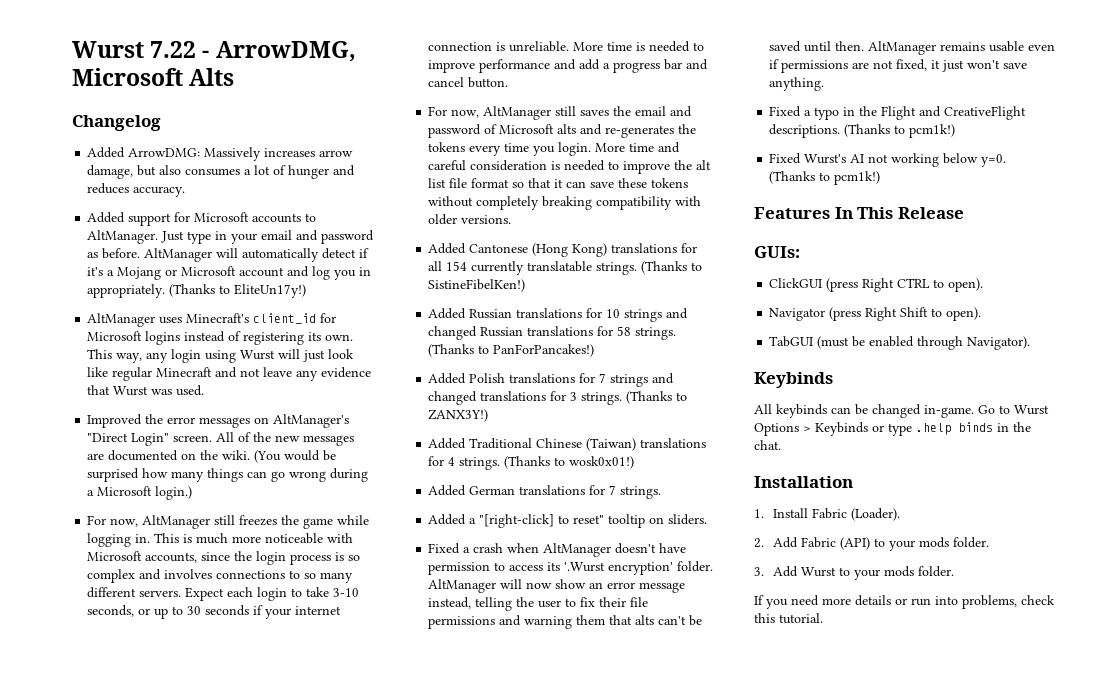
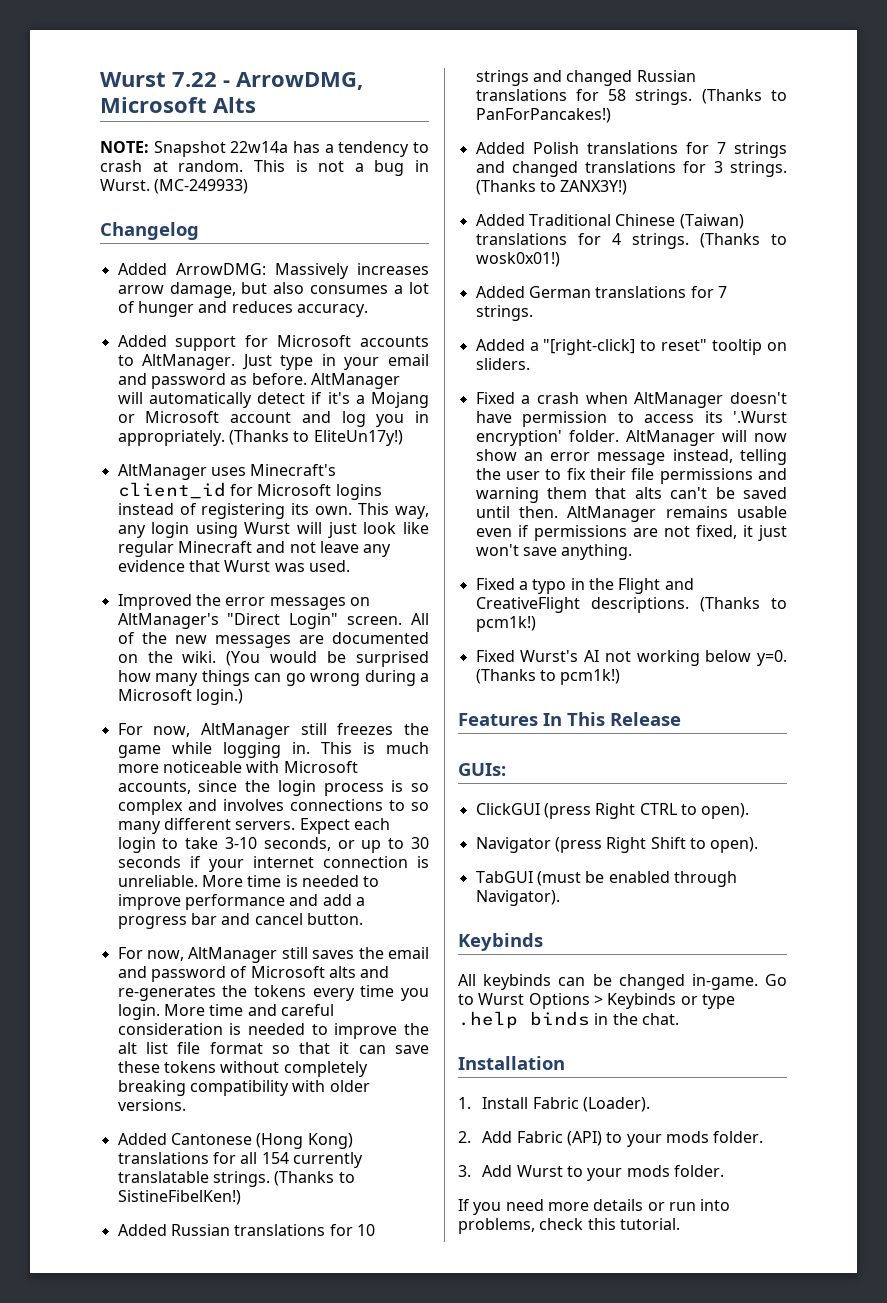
(235, 77) none -> [100,141,430,157] [100,160,429,176] [100,179,249,194] // NOTE: Snapshot 22w14a has a tendency to crash at random. This is not a bug in Wurst. (MC-249933)

